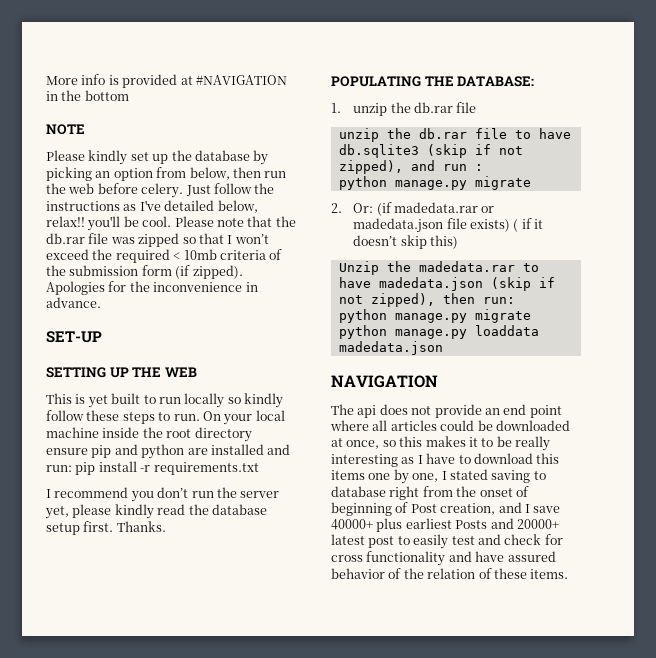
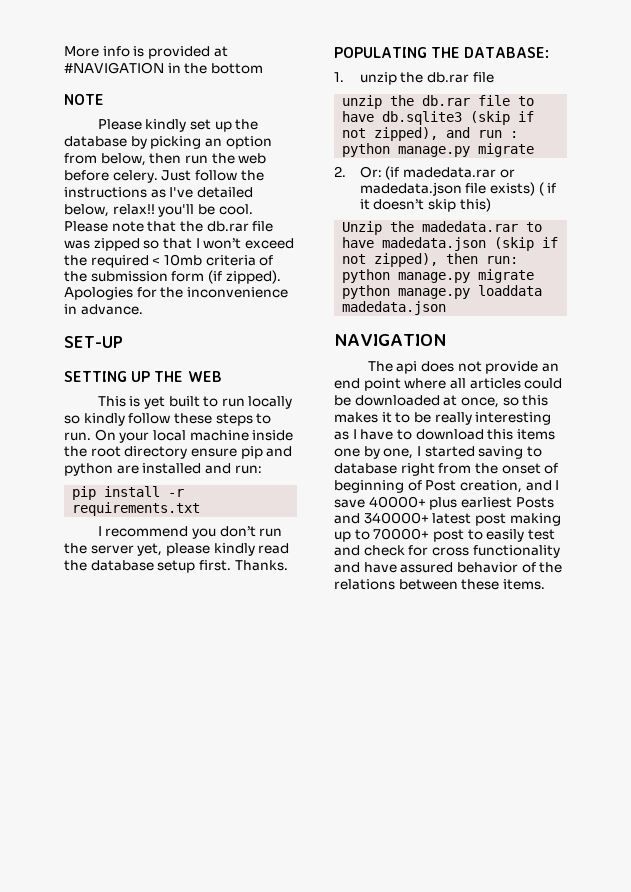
(72, 468) none -> (262, 469) //
[449,469,488,480] stated -> [424,446,475,457] started
[516,519,559,529] 20000+ -> [363,512,429,524] 340000+
(395, 542) none -> [509,513,561,526] [334,528,464,542] making up to 70000+ post
[427,568,492,579] relation of -> [334,579,458,590] relations between

